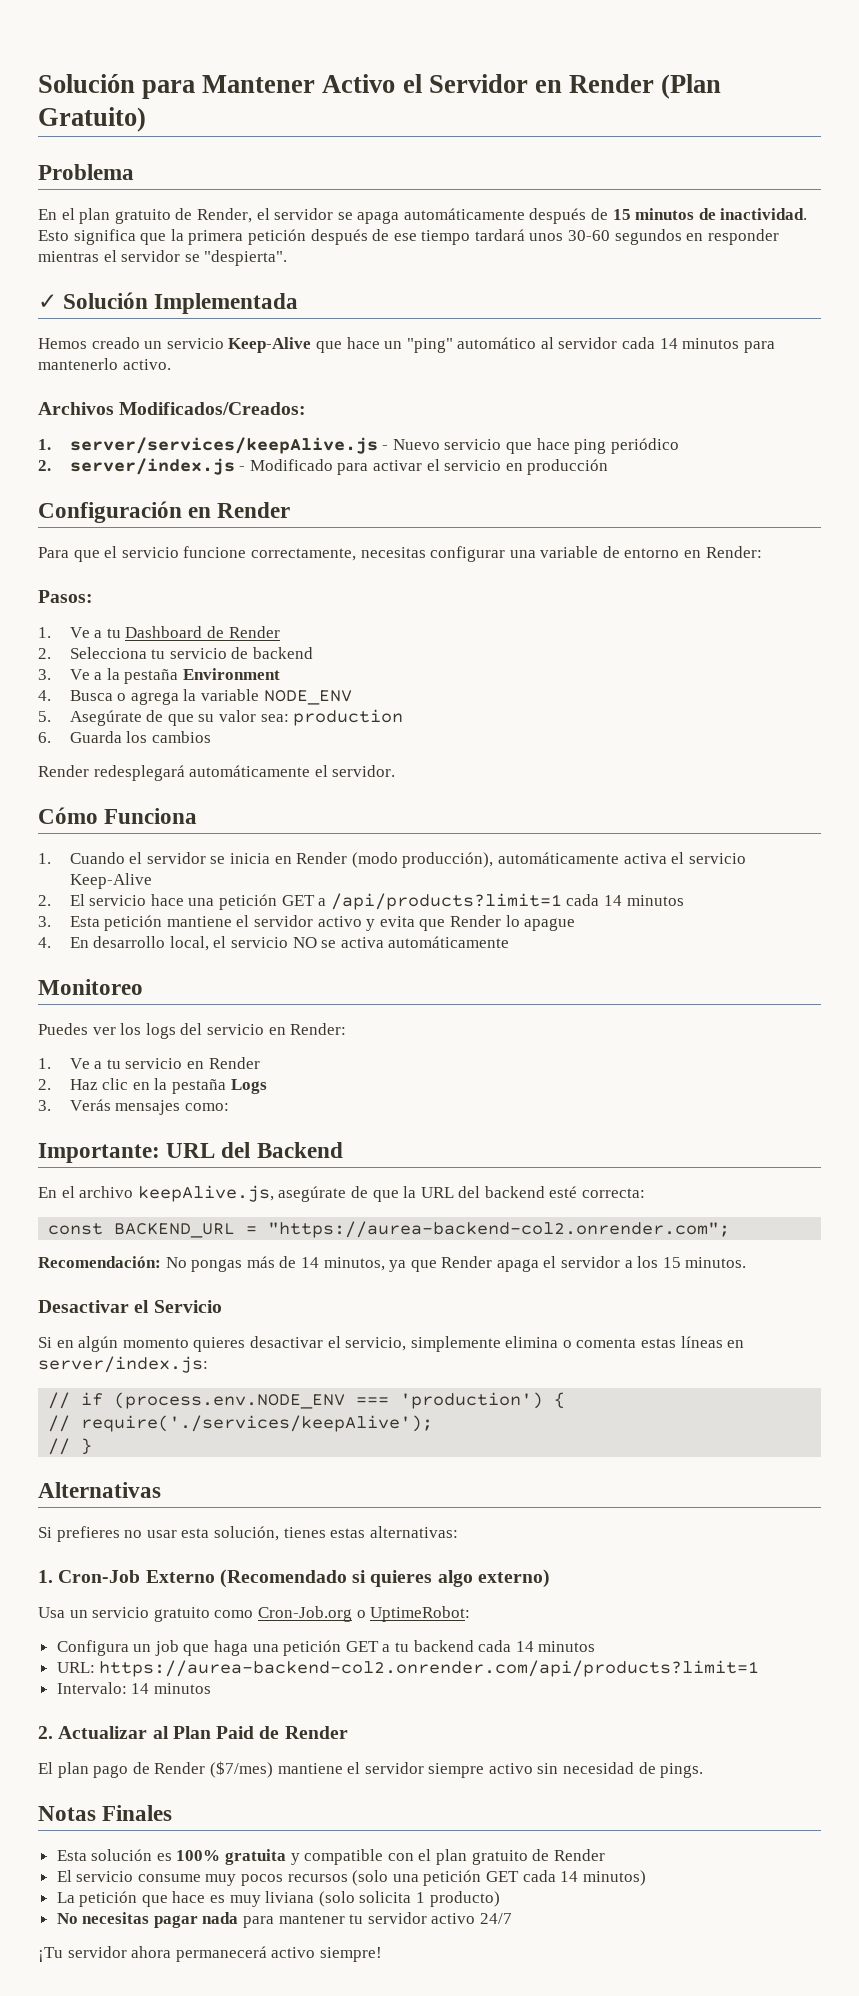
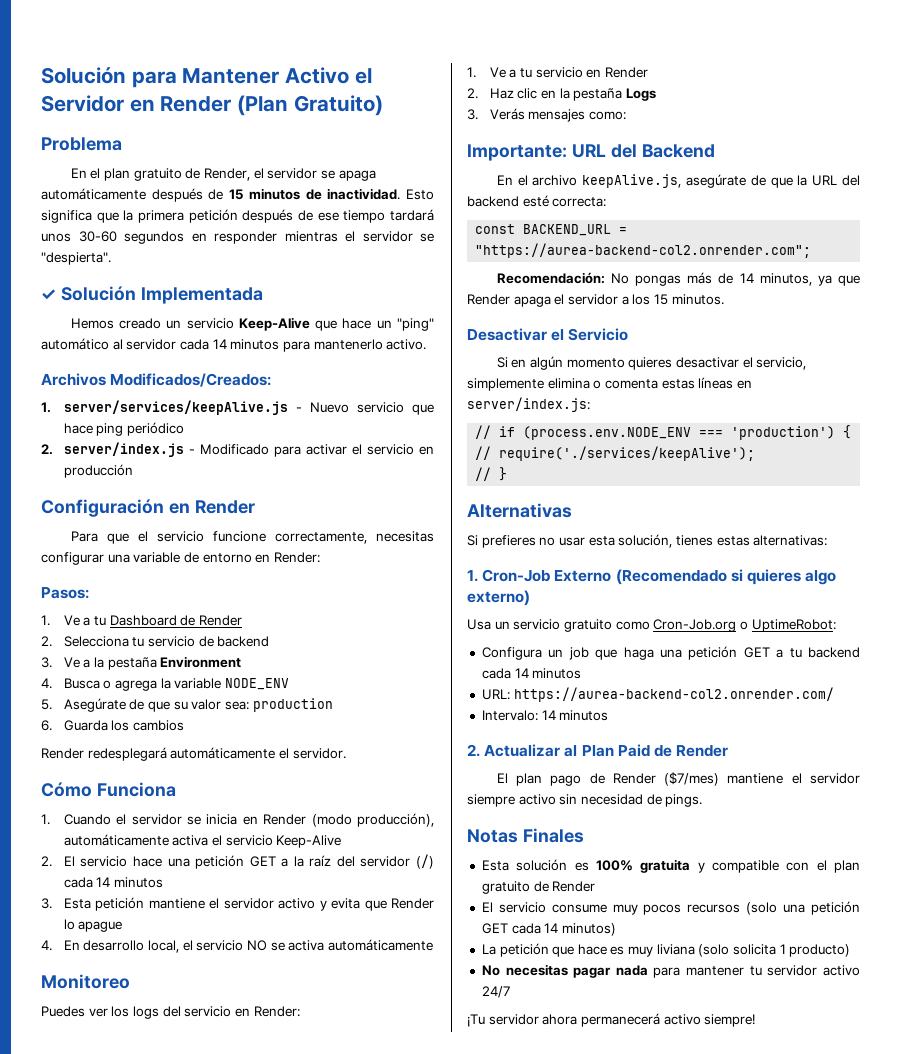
[330,893,562,910] /api/products?limit=1 -> [293,854,435,869] la raíz del servidor (/)
[99,1660,760,1677] https://aurea-backend-col2.onrender.com/api/products?limit=1 -> [513,687,834,702] https://aurea-backend-col2.onrender.com/

